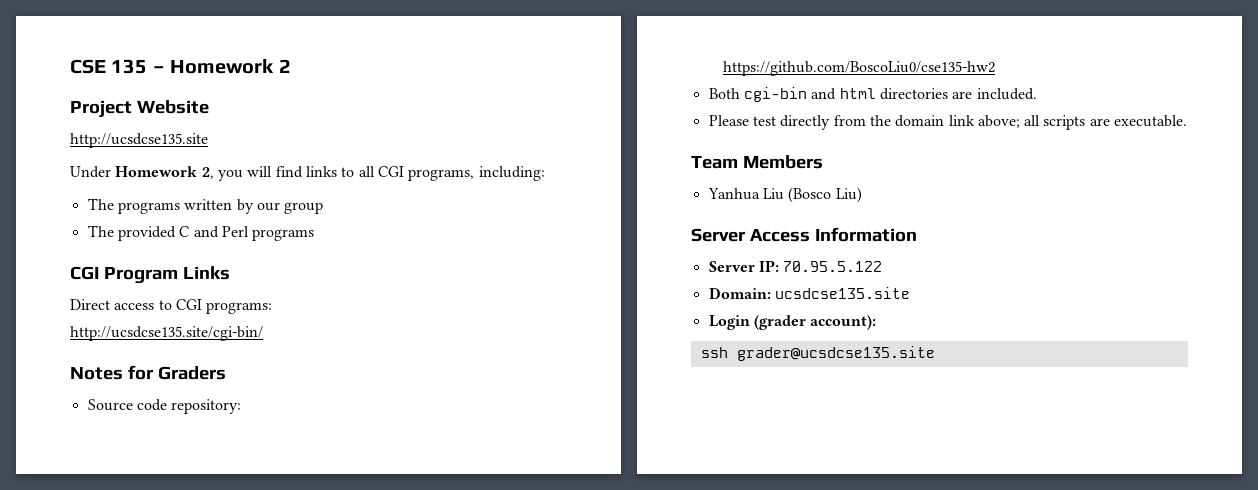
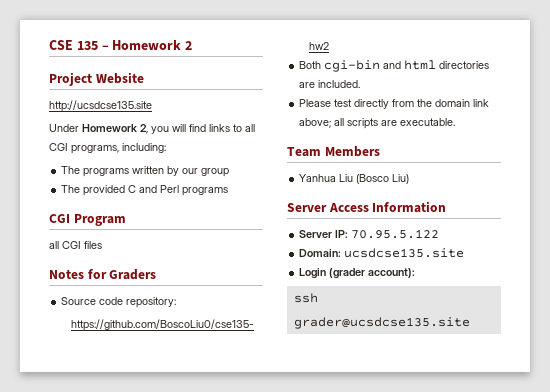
[182,266,230,280] [70,299,273,314] [70,326,263,341] Links // Direct access to CGI programs: // http://ucsdcse135.site/cgi-bin/ -> [49,241,102,249] // all CGI files

